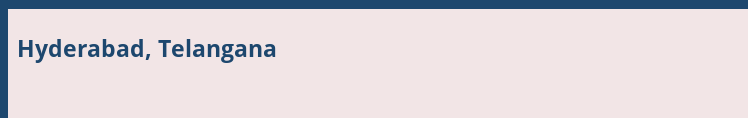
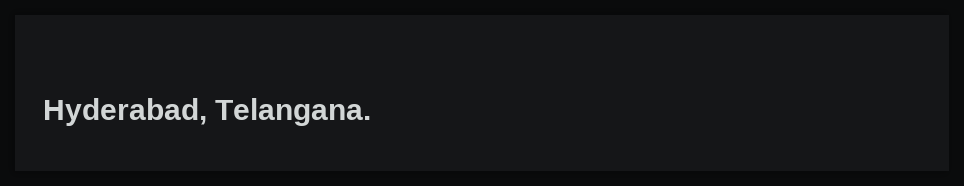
[158,39,278,63] Telangana -> [215,98,372,126] Telangana.

